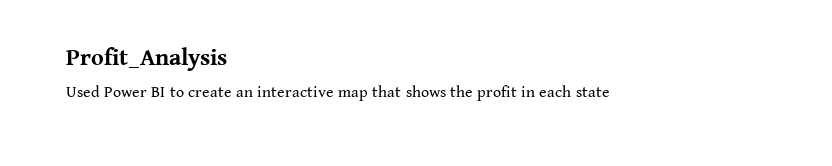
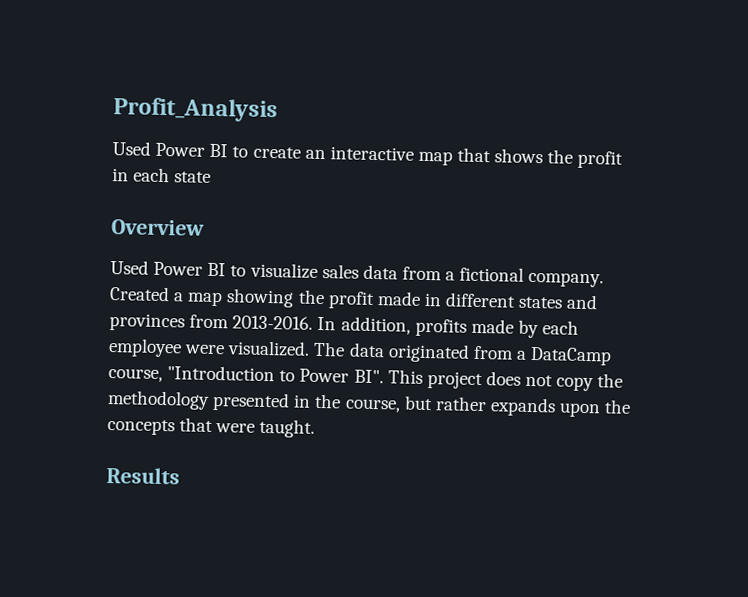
(610, 92) none -> [111,219,205,236] [110,260,605,288] [109,286,599,310] [109,313,580,339] [108,338,613,366] [108,365,624,392] [107,390,632,418] [107,417,316,438] [106,466,180,485] // Overview // Used Power BI to visualize sales data from a fictional company. Created a map showing the profit made in different states and provinces from 2013-2016. In addition, profits made by each employee were visualized. The data originated from a DataCamp course, "Introduction to Power BI". This project does not copy the methodology presented in the course, but rather expands upon the concepts that were taught. // Results

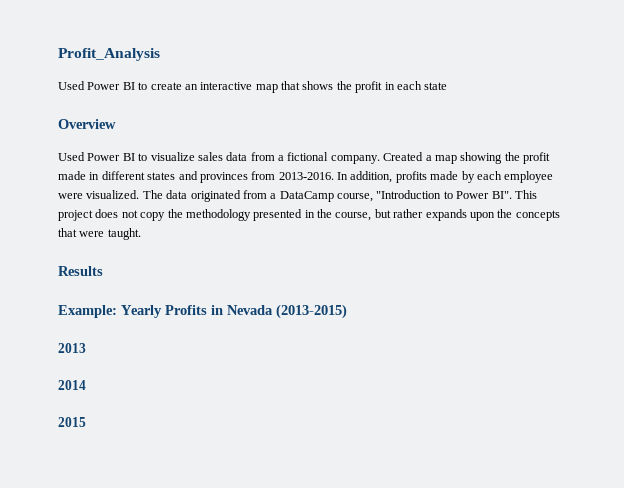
(180, 475) none -> [58,304,347,319] [58,343,86,353] [58,380,86,390] [58,417,86,427] // Example: Yearly Profits in Nevada (2013-2015) // 2013 // 2014 // 2015

